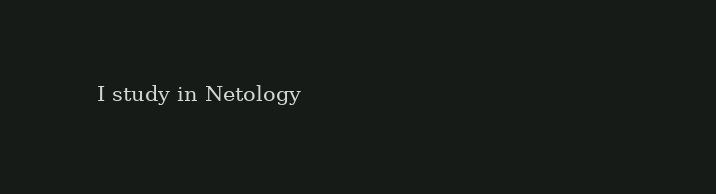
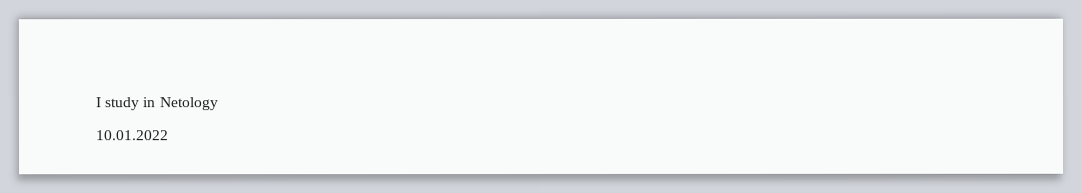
(301, 95) none -> [96,130,169,141] // 10.01.2022

